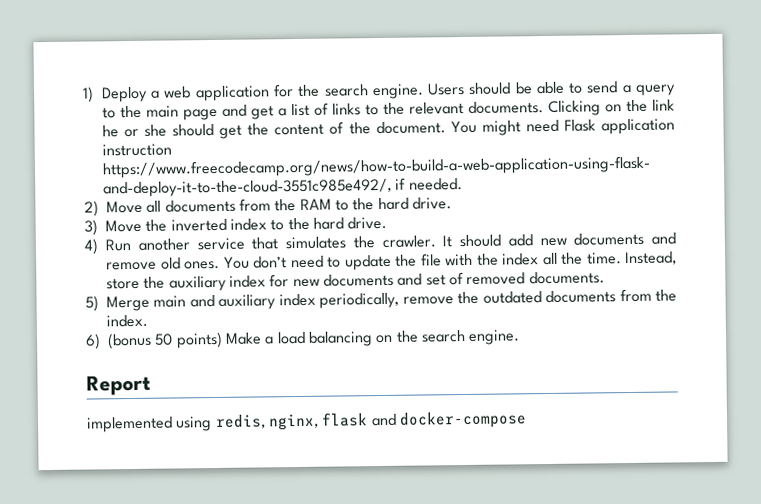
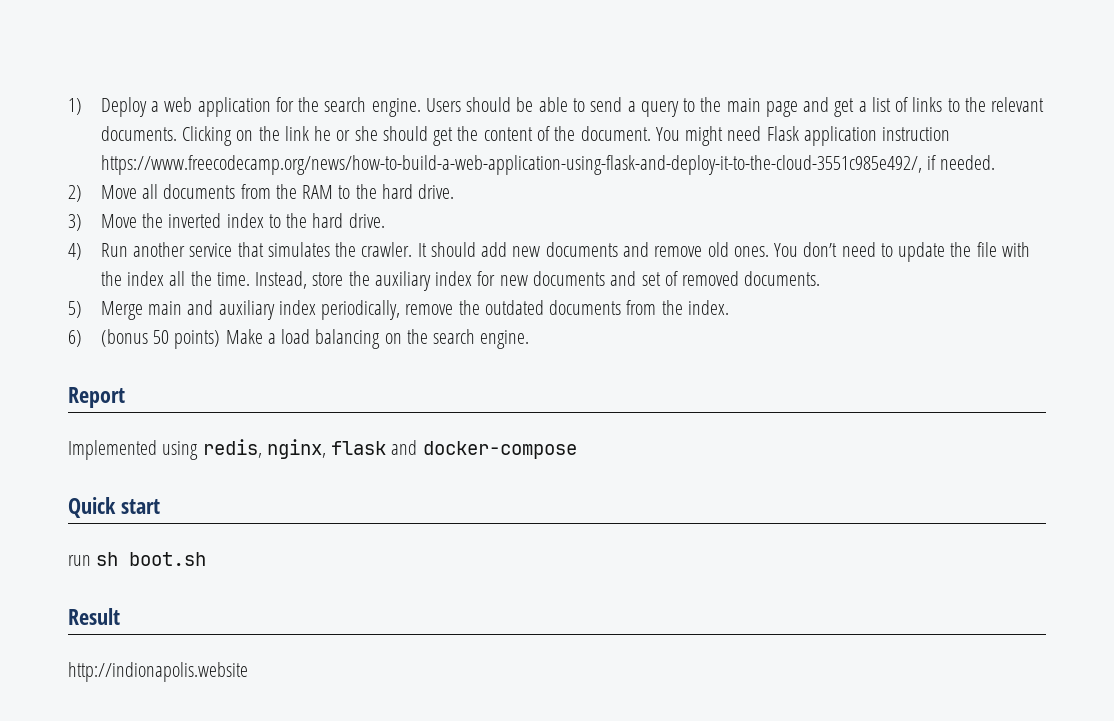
[86,416,173,433] implemented -> [68,440,157,460] Implemented
(527, 420) none -> [68,497,160,518] [68,552,207,566] [68,608,120,625] [68,662,248,682] // Quick start // run sh boot.sh // Result // http://indionapolis.website

